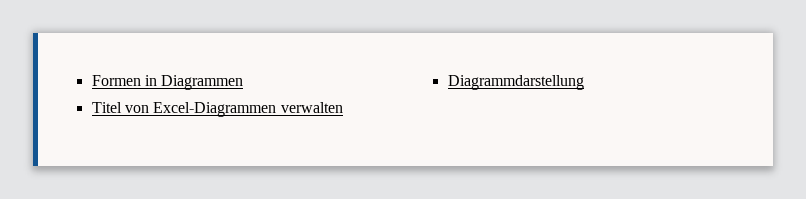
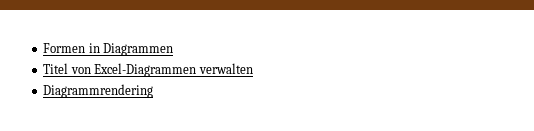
[447,75,584,90] Diagrammdarstellung -> [43,84,154,98] Diagrammrendering

